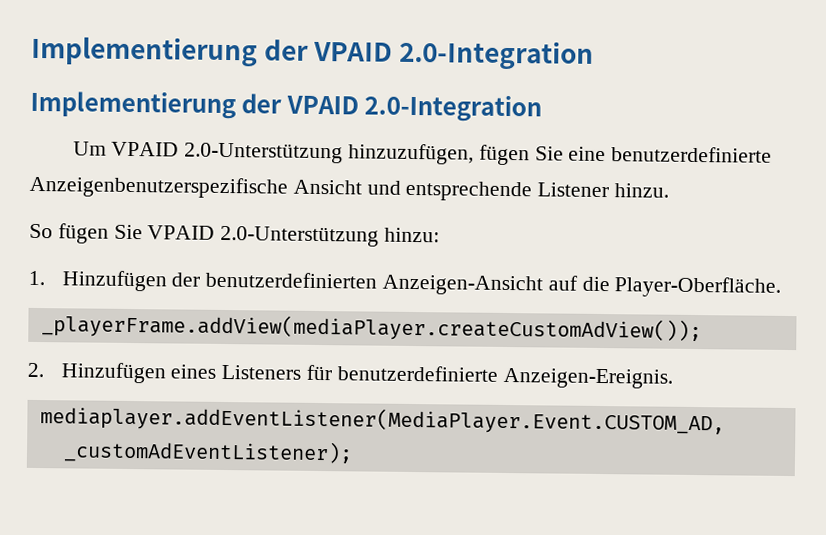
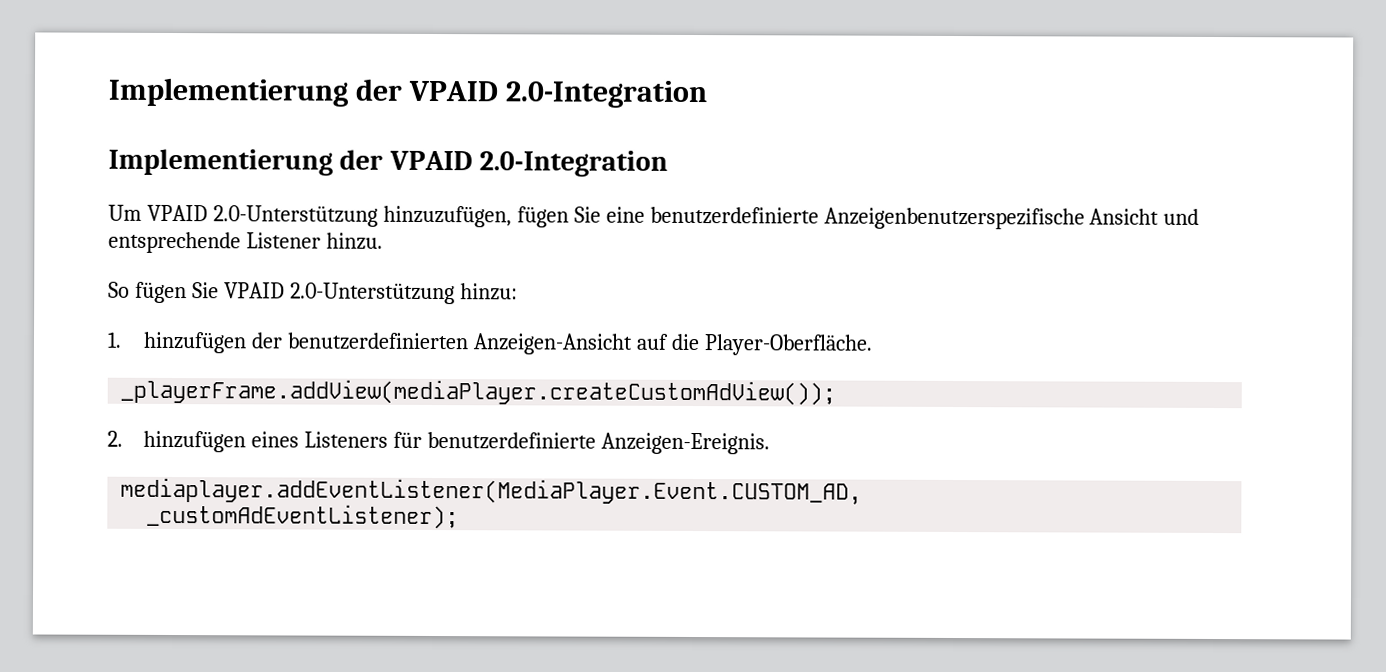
[61,270,167,292] Hinzufügen -> [143,331,248,354] hinzufügen
[60,362,166,384] Hinzufügen -> [143,430,247,453] hinzufügen

